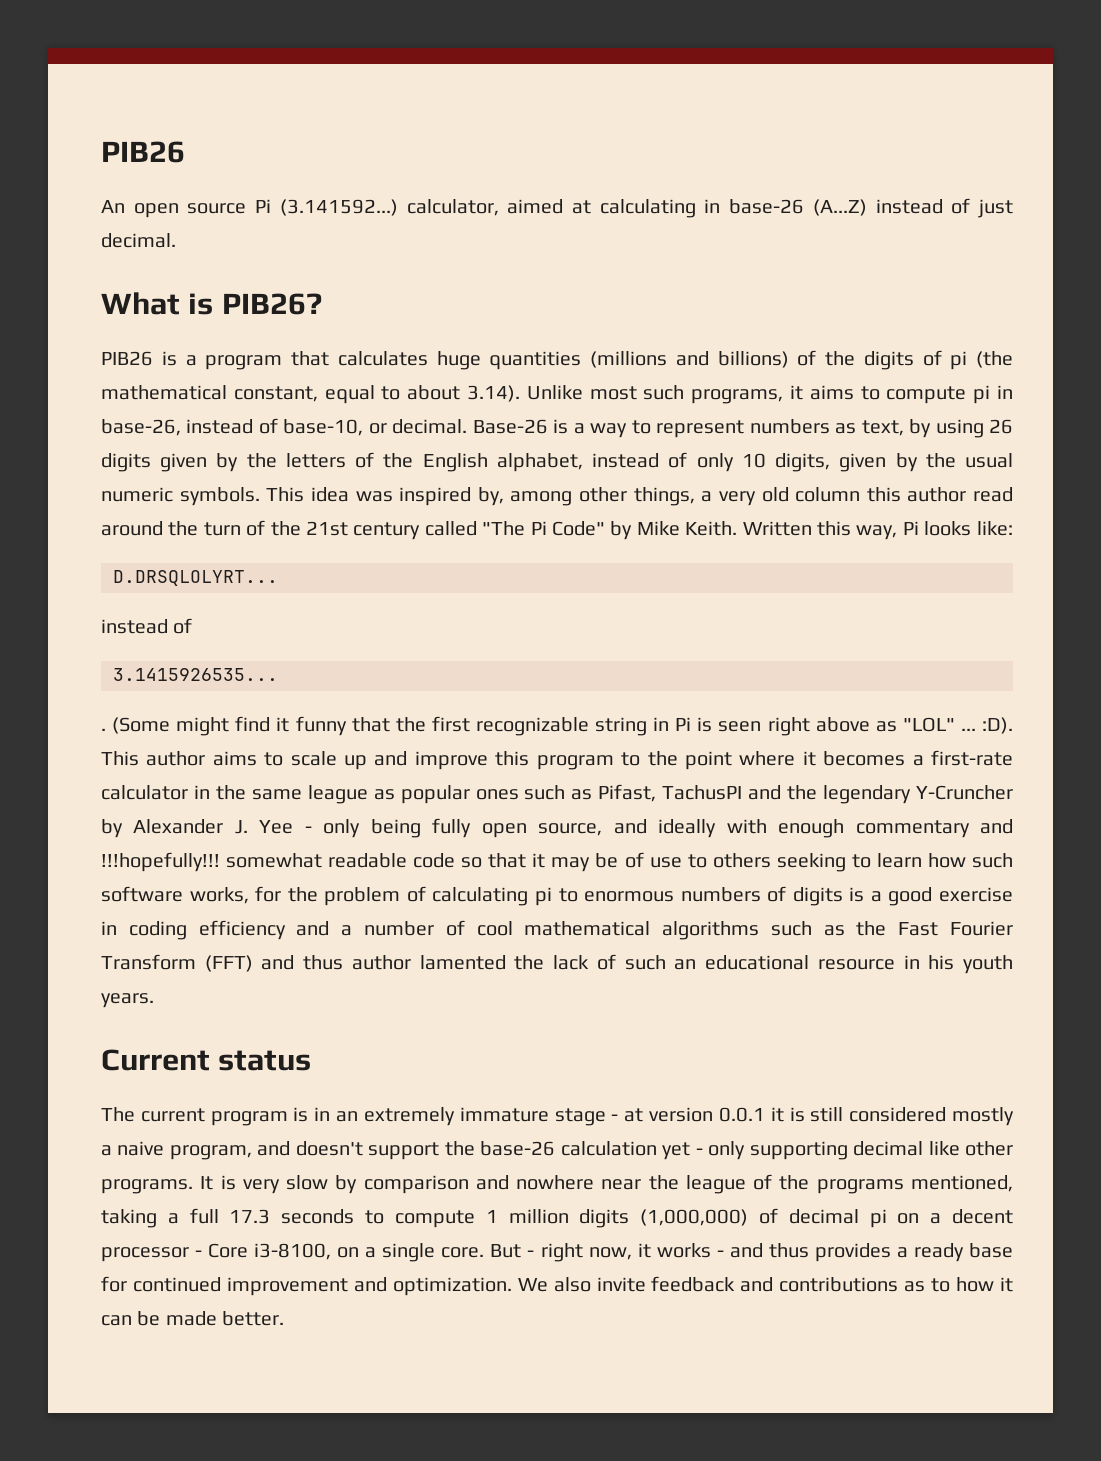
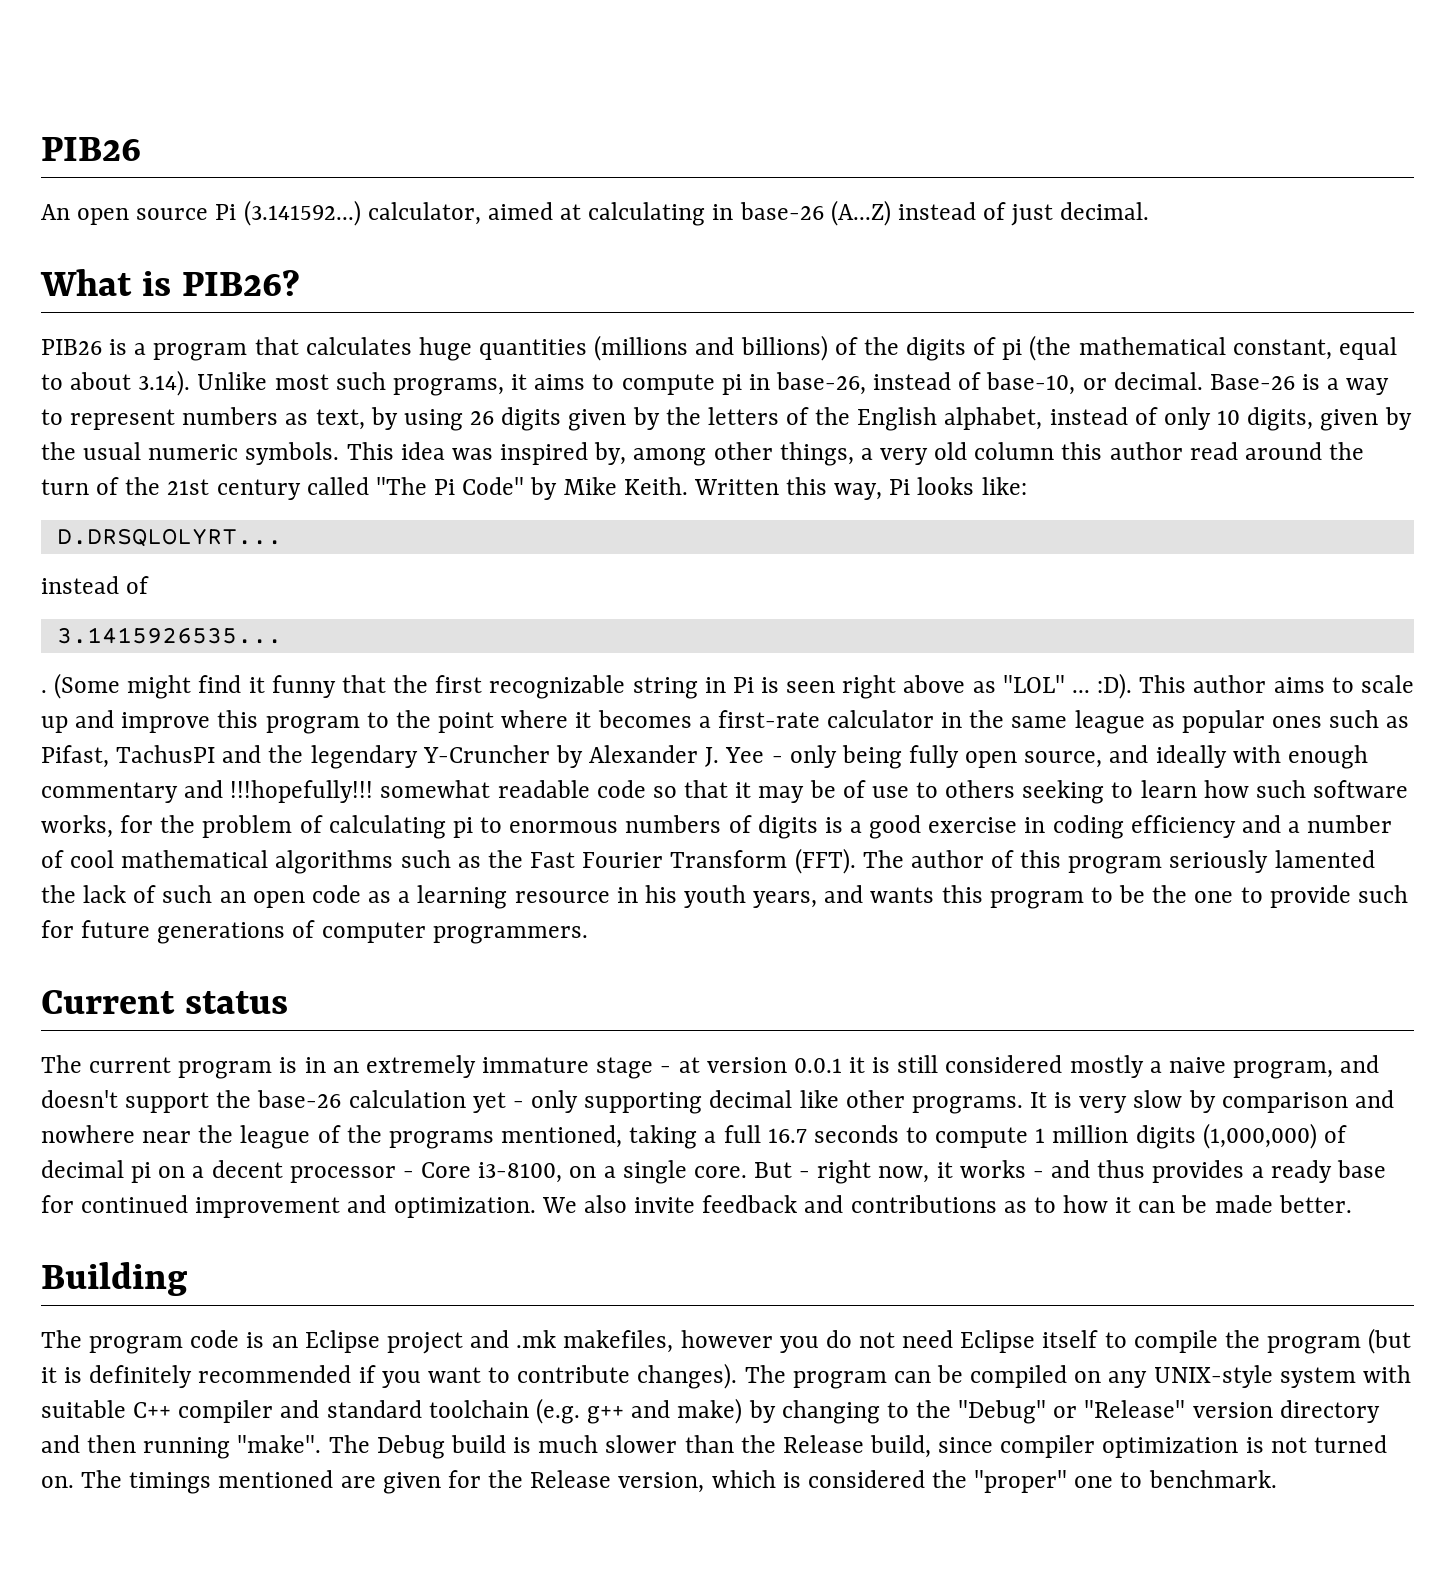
[204,955,411,972] (FFT) and thus author -> [794,848,1269,874] (FFT). The author of this program seriously
[705,955,1014,974] [101,993,154,1008] educational resource in his youth years. -> [252,885,1408,909] [41,920,588,944] open code as a learning resource in his youth years, and wants this program to be the one to provide such for future generations of computer programmers.
[229,1209,271,1224] 17.3 -> [767,1128,807,1143] 16.7
(285, 1318) none -> [41,1262,187,1296] [41,1328,1412,1354] [41,1363,1411,1389] [41,1398,1380,1424] [41,1435,1387,1459] [41,1470,1277,1494] // Building // The program code is an Eclipse project and .mk makefiles, however you do not need Eclipse itself to compile the program (but it is definitely recommended if you want to contribute changes). The program can be compiled on any UNIX-style system with suitable C++ compiler and standard toolchain (e.g. g++ and make) by changing to the "Debug" or "Release" version directory and then running "make". The Debug build is much slower than the Release build, since compiler optimization is not turned on. The timings mentioned are given for the Release version, which is considered the "proper" one to benchmark.

